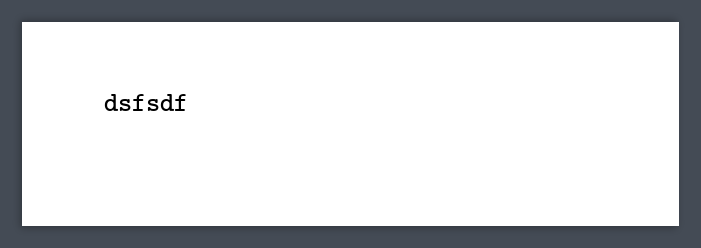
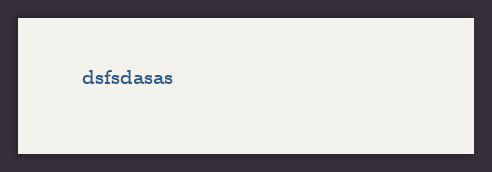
[104,94,188,111] dsfsdf -> [82,70,173,84] dsfsdasas

